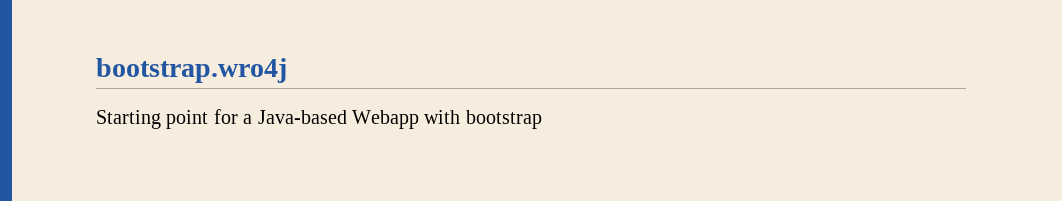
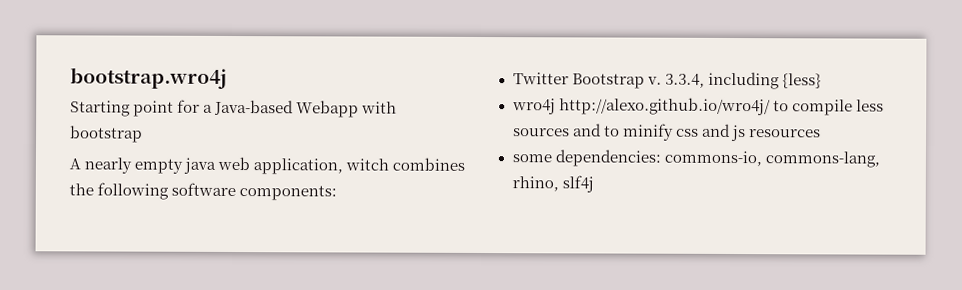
(542, 119) none -> [69,156,466,175] [69,182,338,201] [512,71,822,90] [511,97,884,116] [512,123,821,142] [511,149,880,168] [511,175,594,193] // A nearly empty java web application, witch combines the following software components: // Twitter Bootstrap v. 3.3.4, including {less} // wro4j http://alexo.github.io/wro4j/ to compile less sources and to minify css and js resources // some dependencies: commons-io, commons-lang, rhino, slf4j

